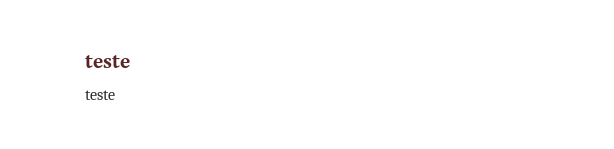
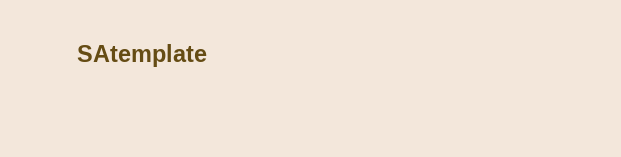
[85,55,130,68] [85,90,115,100] teste // teste -> [77,44,207,67] SAtemplate

